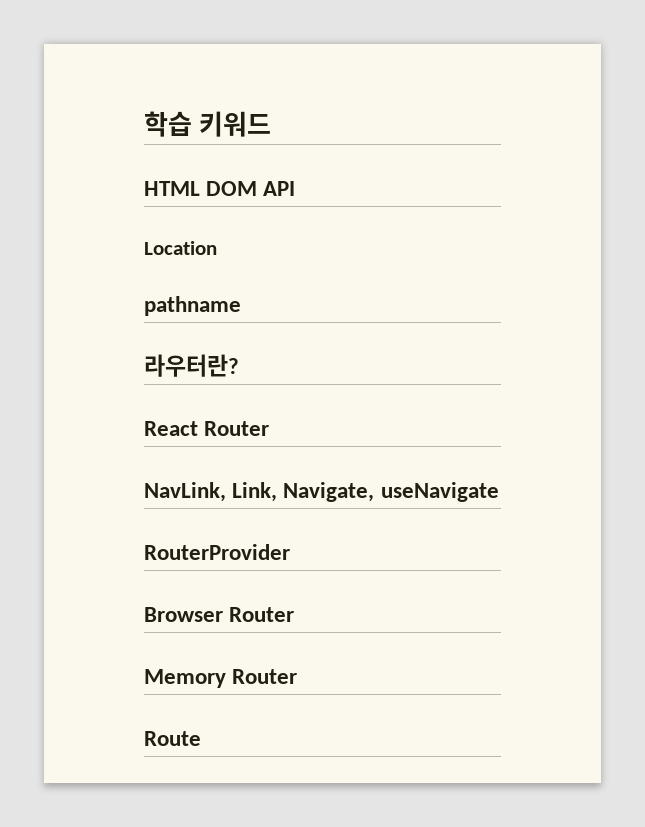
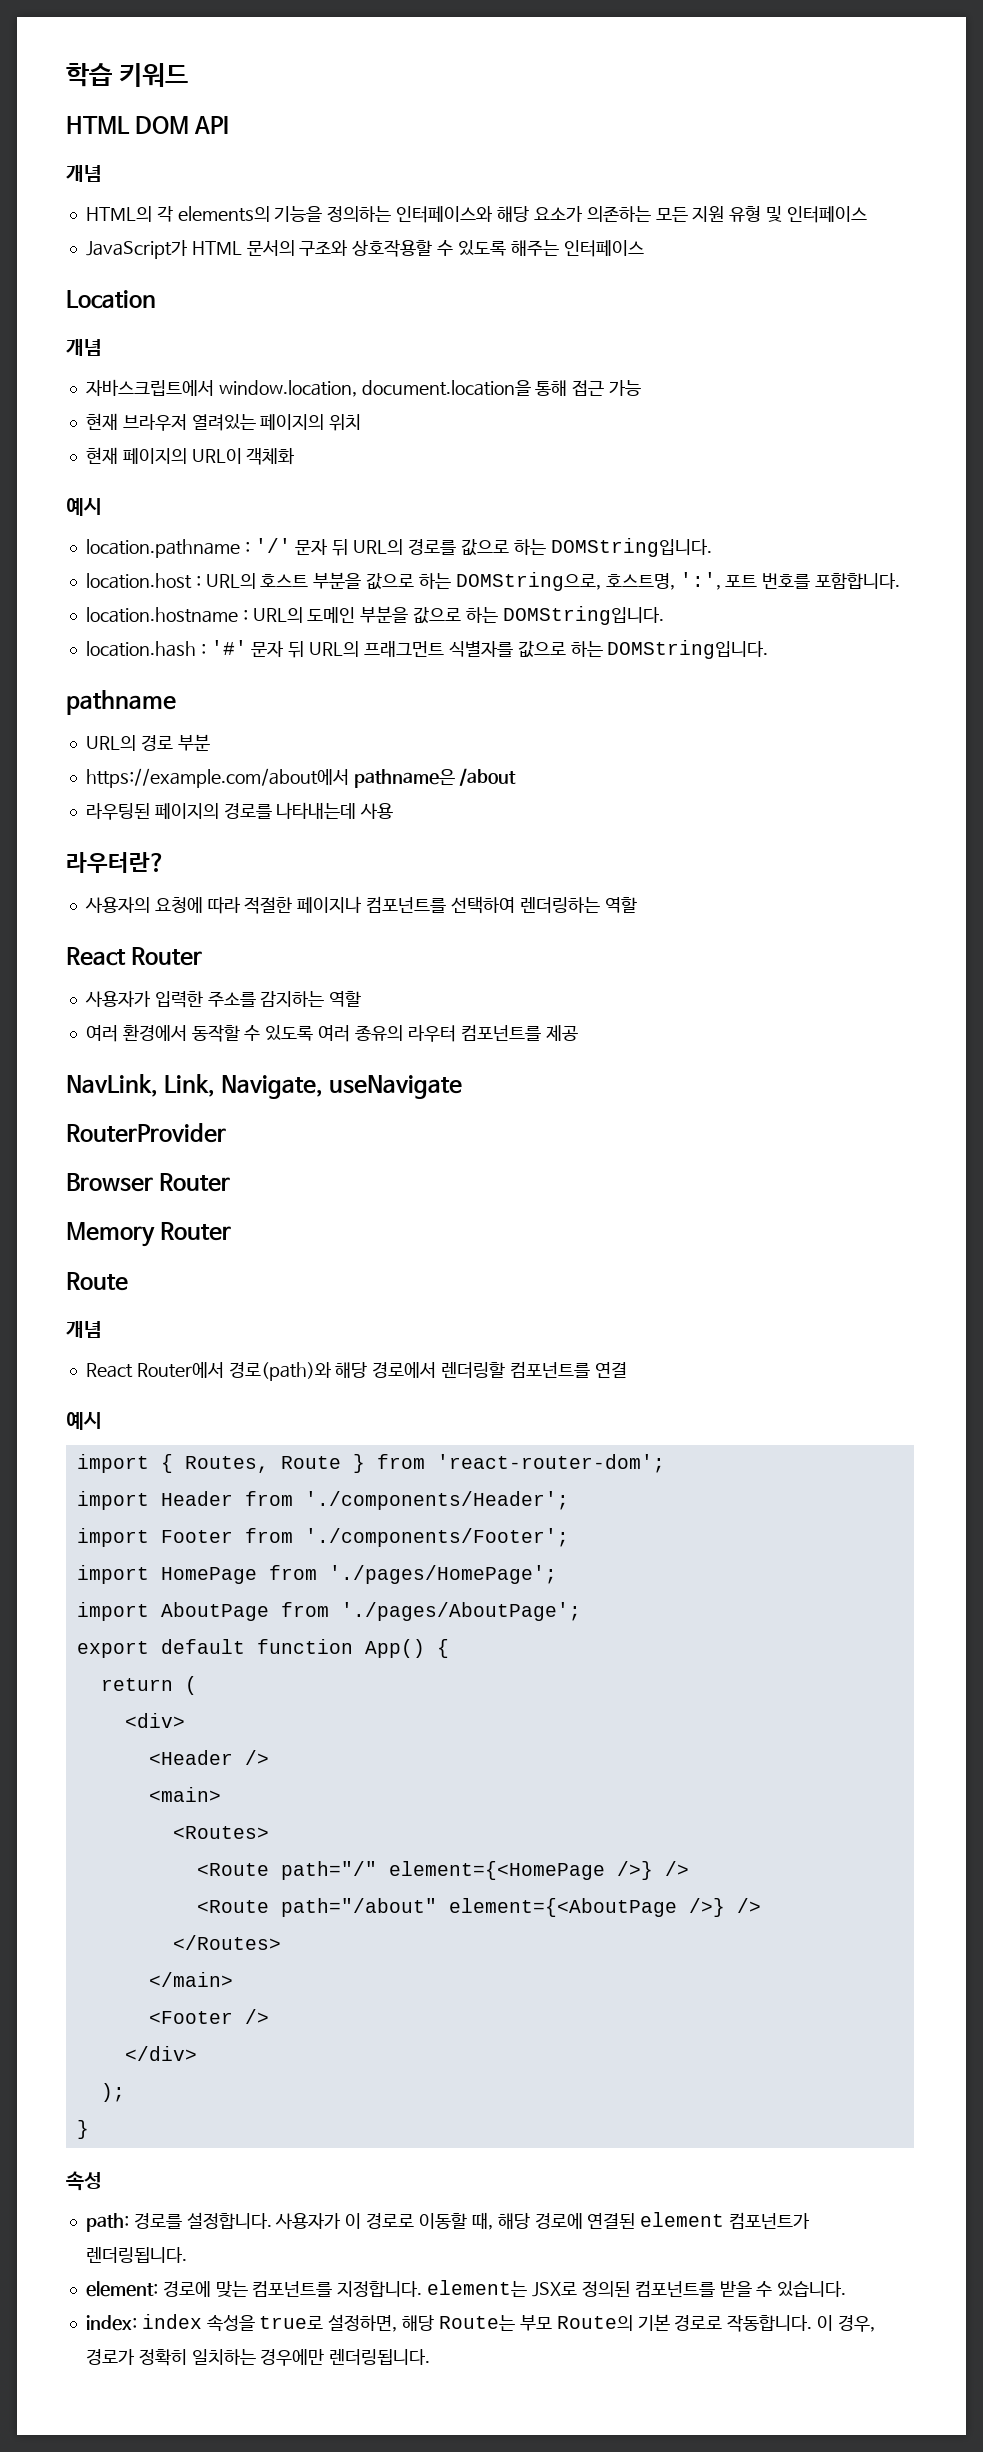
[144,241,217,255] [144,296,241,316] [144,354,239,377] [144,421,270,436] Location // pathname // 라우터란? // React Router -> [66,165,102,182] [85,206,867,223] [85,239,644,259] [66,290,156,309] [66,339,102,356] [85,379,642,397] [85,413,362,431] [85,447,296,465] [66,498,102,516] [85,538,712,558] [85,572,901,591] [85,606,664,625] [85,640,769,659] [66,690,176,715] [85,734,210,751] [85,768,517,788] [85,802,394,820] [66,852,165,873] [84,896,637,914] [66,947,203,966] [84,991,362,1008] [85,1024,578,1042] 개념 // HTML의 각 elements의 기능을 정의하는 인터페이스와 해당 요소가 의존하는 모든 지원 유형 및 인터페이스 // JavaScript가 HTML 문서의 구조와 상호작용할 수 있도록 해주는 인터페이스 // Location // 개념 // 자바스크립트에서 window.location, document.location을 통해 접근 가능 // 현재 브라우저 열려있는 페이지의 위치 // 현재 페이지의 URL이 객체화 // 예시 // location.pathname : '/' 문자 뒤 URL의 경로를 값으로 하는 DOMString입니다. // location.host : URL의 호스트 부분을 값으로 하는 DOMString으로, 호스트명, ':', 포트 번호를 포함합니다. // location.hostname : URL의 도메인 부분을 값으로 하는 DOMString입니다. // location.hash : '#' 문자 뒤 URL의 프래그먼트 식별자를 값으로 하는 DOMString입니다. // pathname // URL의 경로 부분 // https://example.com/about에서 pathname은 /about // 라우팅된 페이지의 경로를 나타내는데 사용 // 라우터란? // 사용자의 요청에 따라 적절한 페이지나 컴포넌트를 선택하여 렌더링하는 역할 // React Router // 사용자가 입력한 주소를 감지하는 역할 // 여러 환경에서 동작할 수 있도록 여러 종유의 라우터 컴포넌트를 제공
(201, 738) none -> [66,1321,102,1338] [85,1361,627,1381] [66,1412,102,1430] [76,1454,665,1473] [76,1491,569,1510] [76,1528,569,1547] [76,1565,557,1584] [76,1602,581,1621] [76,1639,449,1658] [100,1676,197,1695] [124,1713,185,1728] [148,1750,269,1765] [148,1787,221,1802] [172,1826,269,1839] [196,1861,689,1880] [196,1898,761,1917] [172,1935,281,1950] [148,1972,233,1987] [148,2009,269,2024] [124,2046,197,2061] [100,2083,125,2102] [76,2120,89,2139] [66,2171,102,2191] [85,2212,811,2232] [85,2247,187,2263] [85,2280,847,2297] [85,2314,875,2332] [85,2349,431,2366] // 개념 // React Router에서 경로(path)와 해당 경로에서 렌더링할 컴포넌트를 연결 // 예시 // import { Routes, Route } from 'react-router-dom'; // import Header from './components/Header'; // import Footer from './components/Footer'; // import HomePage from './pages/HomePage'; // import AboutPage from './pages/AboutPage'; // export default function App() { // return ( // <div> // <Header /> // <main> // <Routes> // <Route path="/" element={<HomePage />} /> // <Route path="/about" element={<AboutPage />} /> // </Routes> // </main> // <Footer /> // </div> // ); // } // 속성 // path: 경로를 설정합니다. 사용자가 이 경로로 이동할 때, 해당 경로에 연결된 element 컴포넌트가 렌더링됩니다. // element: 경로에 맞는 컴포넌트를 지정합니다. element는 JSX로 정의된 컴포넌트를 받을 수 있습니다. // index: index 속성을 true로 설정하면, 해당 Route는 부모 Route의 기본 경로로 작동합니다. 이 경우, 경로가 정확히 일치하는 경우에만 렌더링됩니다.

